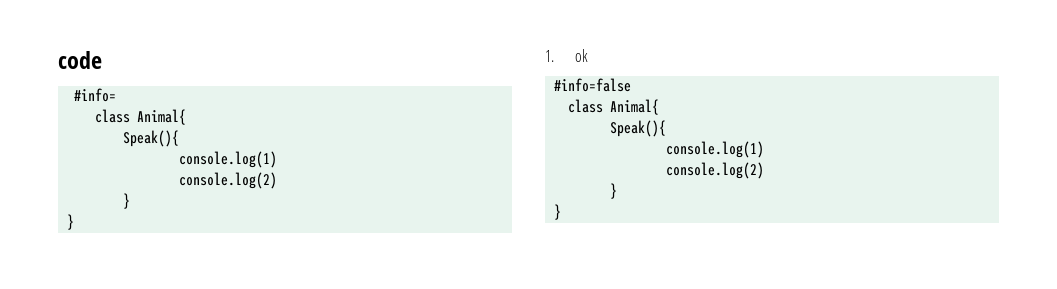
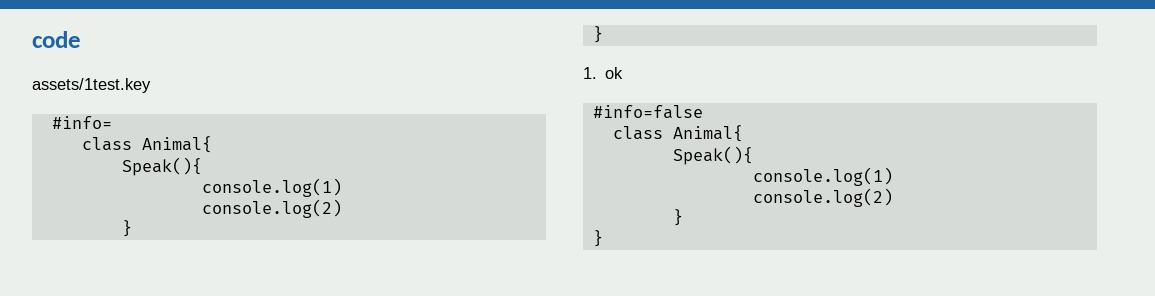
(102, 60) none -> [32,78,151,93] // assets/1test.key

